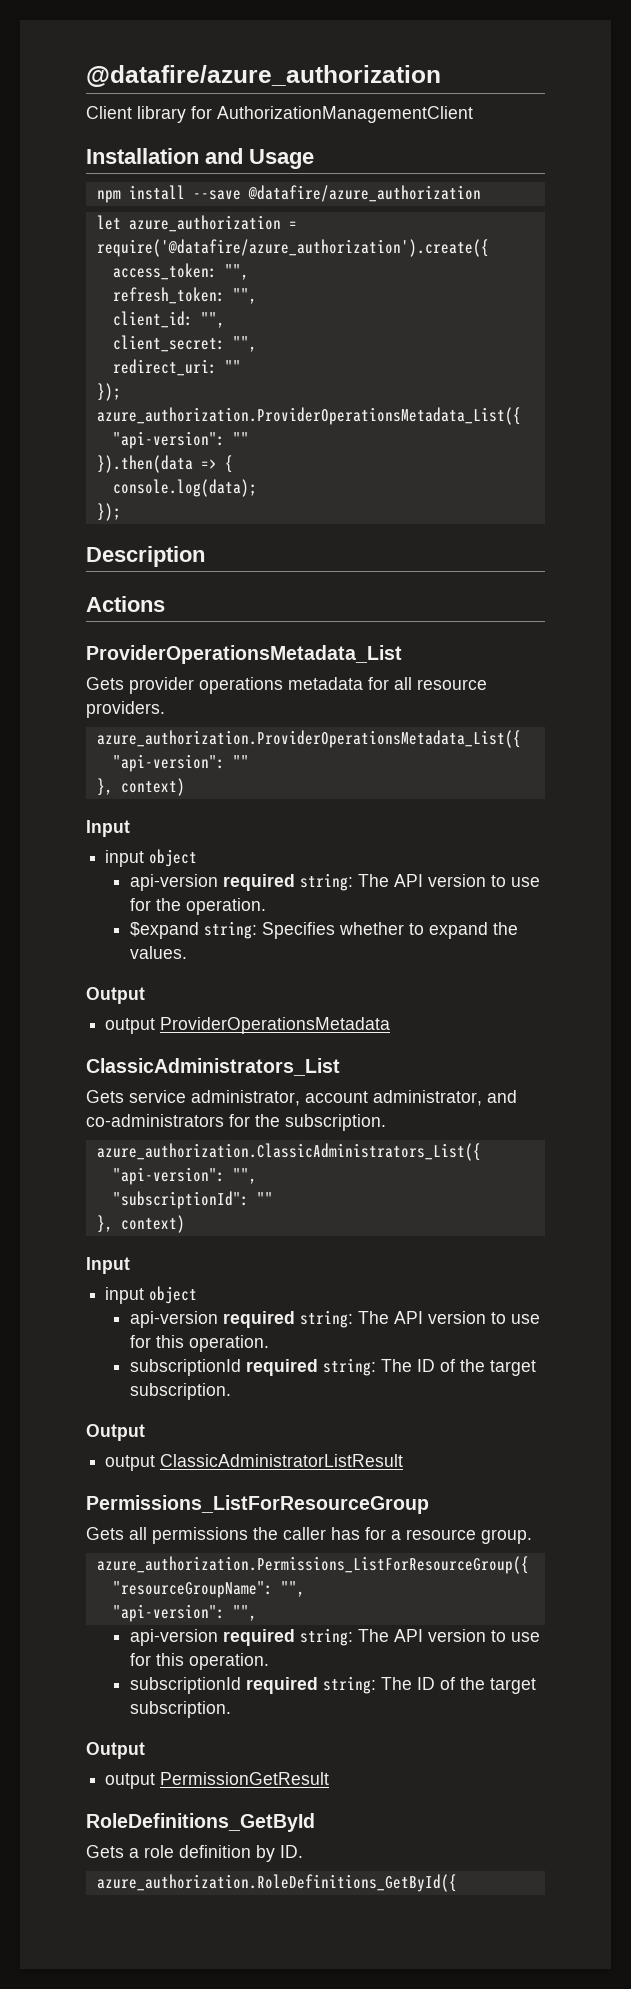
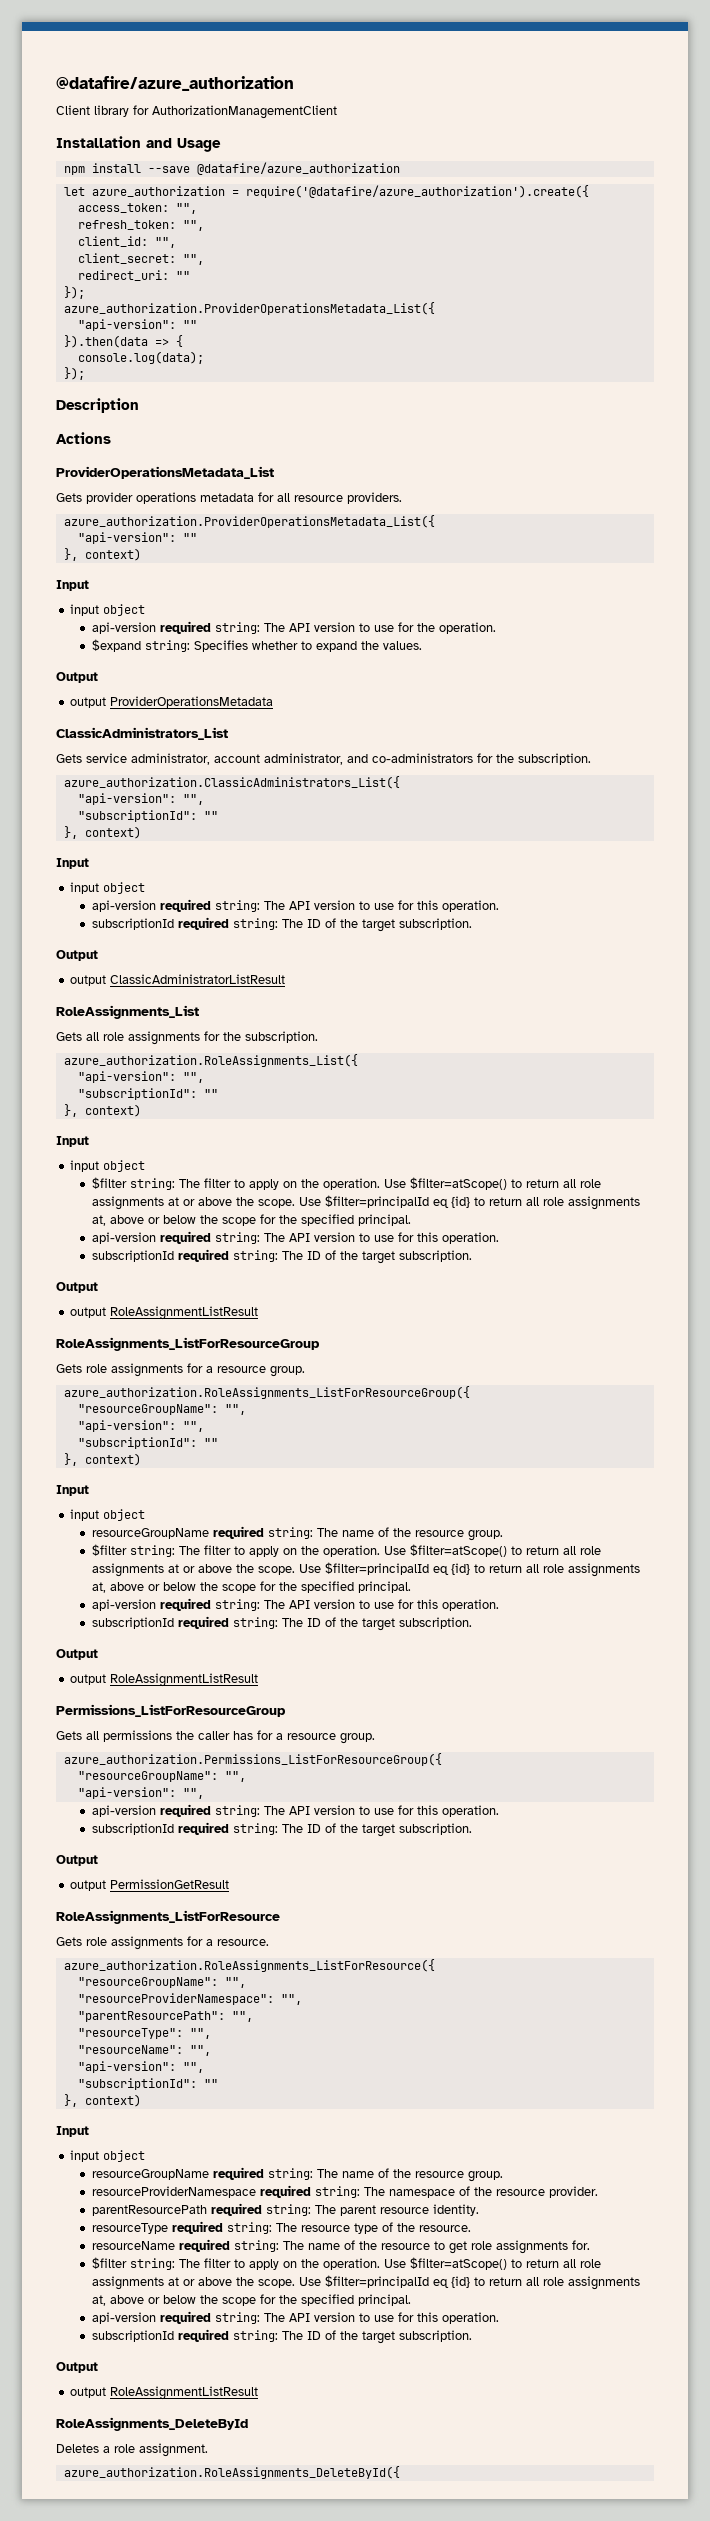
(404, 1460) none -> [56,1005,199,1019] [56,1031,318,1045] [63,1054,358,1067] [77,1071,204,1083] [77,1088,218,1100] [63,1104,141,1117] [56,1136,89,1147] [70,1160,146,1172] [91,1177,601,1190] [91,1195,640,1210] [91,1214,411,1226] [91,1231,499,1244] [91,1249,472,1264] [56,1282,98,1293] [70,1306,259,1320] [56,1337,320,1351] [56,1363,305,1377] [63,1386,470,1399] [77,1404,246,1415] [77,1420,204,1432] [77,1437,218,1449] [63,1453,141,1466] [56,1485,89,1496] [70,1509,146,1521] [91,1526,503,1541] [91,1544,601,1557] [91,1562,640,1577] [91,1581,411,1593] [91,1598,499,1611] [91,1616,472,1631] [56,1649,98,1660] [70,1673,259,1687] // RoleAssignments_List // Gets all role assignments for the subscription. // azure_authorization.RoleAssignments_List({ // "api-version": "", // "subscriptionId": "" // }, context) // Input // input object // $filter string: The filter to apply on the operation. Use $filter=atScope() to return all role assignments at or above the scope. Use $filter=principalId eq {id} to return all role assignments at, above or below the scope for the specified principal. // api-version required string: The API version to use for this operation. // subscriptionId required string: The ID of the target subscription. // Output // output RoleAssignmentListResult // RoleAssignments_ListForResourceGroup // Gets role assignments for a resource group. // azure_authorization.RoleAssignments_ListForResourceGroup({ // "resourceGroupName": "", // "api-version": "", // "subscriptionId": "" // }, context) // Input // input object // resourceGroupName required string: The name of the resource group. // $filter string: The filter to apply on the operation. Use $filter=atScope() to return all role assignments at or above the scope. Use $filter=principalId eq {id} to return all role assignments at, above or below the scope for the specified principal. // api-version required string: The API version to use for this operation. // subscriptionId required string: The ID of the target subscription. // Output // output RoleAssignmentListResult
[86,1813,315,1832] [86,1845,303,1862] [96,1874,457,1892] RoleDefinitions_GetById // Gets a role definition by ID. // azure_authorization.RoleDefinitions_GetById({ -> [56,1910,280,1924] [56,1936,269,1950] [63,1959,435,1972] [77,1977,246,1988] [77,1993,302,2005] [77,2011,253,2022] [77,2028,211,2039] [77,2045,211,2056] [77,2061,204,2073] [77,2078,218,2090] [63,2094,141,2107] [56,2126,89,2137] [70,2150,146,2162] [91,2167,503,2182] [91,2185,598,2198] [91,2203,479,2216] [91,2221,471,2234] [91,2239,590,2254] [91,2257,601,2270] [91,2275,640,2290] [91,2294,411,2306] [91,2311,499,2324] [91,2329,472,2344] [56,2362,98,2373] [70,2386,259,2400] [56,2417,248,2431] [56,2443,208,2457] [63,2466,400,2479] RoleAssignments_ListForResource // Gets role assignments for a resource. // azure_authorization.RoleAssignments_ListForResource({ // "resourceGroupName": "", // "resourceProviderNamespace": "", // "parentResourcePath": "", // "resourceType": "", // "resourceName": "", // "api-version": "", // "subscriptionId": "" // }, context) // Input // input object // resourceGroupName required string: The name of the resource group. // resourceProviderNamespace required string: The namespace of the resource provider. // parentResourcePath required string: The parent resource identity. // resourceType required string: The resource type of the resource. // resourceName required string: The name of the resource to get role assignments for. // $filter string: The filter to apply on the operation. Use $filter=atScope() to return all role assignments at or above the scope. Use $filter=principalId eq {id} to return all role assignments at, above or below the scope for the specified principal. // api-version required string: The API version to use for this operation. // subscriptionId required string: The ID of the target subscription. // Output // output RoleAssignmentListResult // RoleAssignments_DeleteById // Deletes a role assignment. // azure_authorization.RoleAssignments_DeleteById({

